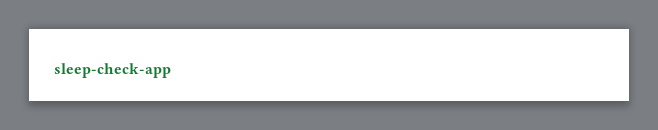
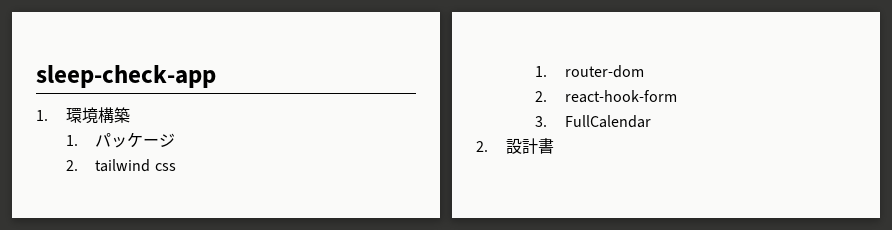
(171, 70) none -> [36,107,130,124] [65,132,176,148] [65,159,176,172] [535,65,644,78] [535,90,677,103] [535,115,651,128] [476,138,554,154] // 1.環境構築 // 1.パッケージ // 2. tailwind css // 1. router-dom // 2. react-hook-form // 3. FullCalendar // 2.設計書

